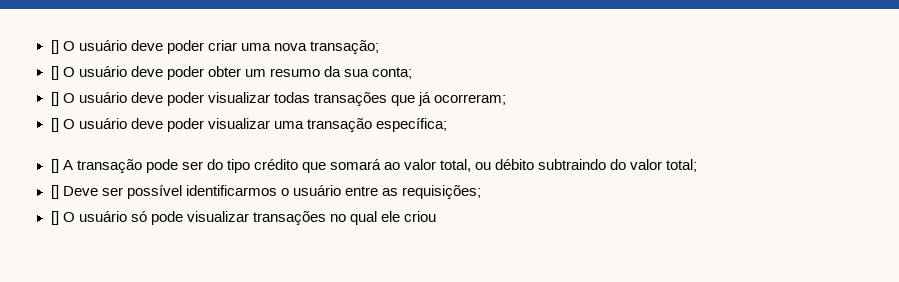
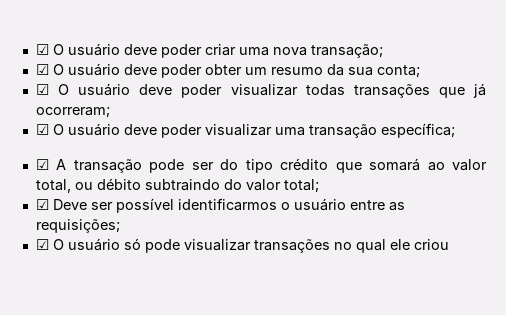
[50,40,59,54] [] -> [35,44,49,55] ☑
[50,66,59,80] [] -> [35,64,49,75] ☑
[50,92,59,106] [] -> [35,84,49,95] ☑
[50,118,59,132] [] -> [35,124,49,135] ☑
[50,159,59,173] [] -> [35,159,49,170] ☑
[50,185,59,199] [] -> [35,199,49,210] ☑
[50,211,59,225] [] -> [35,239,49,250] ☑

